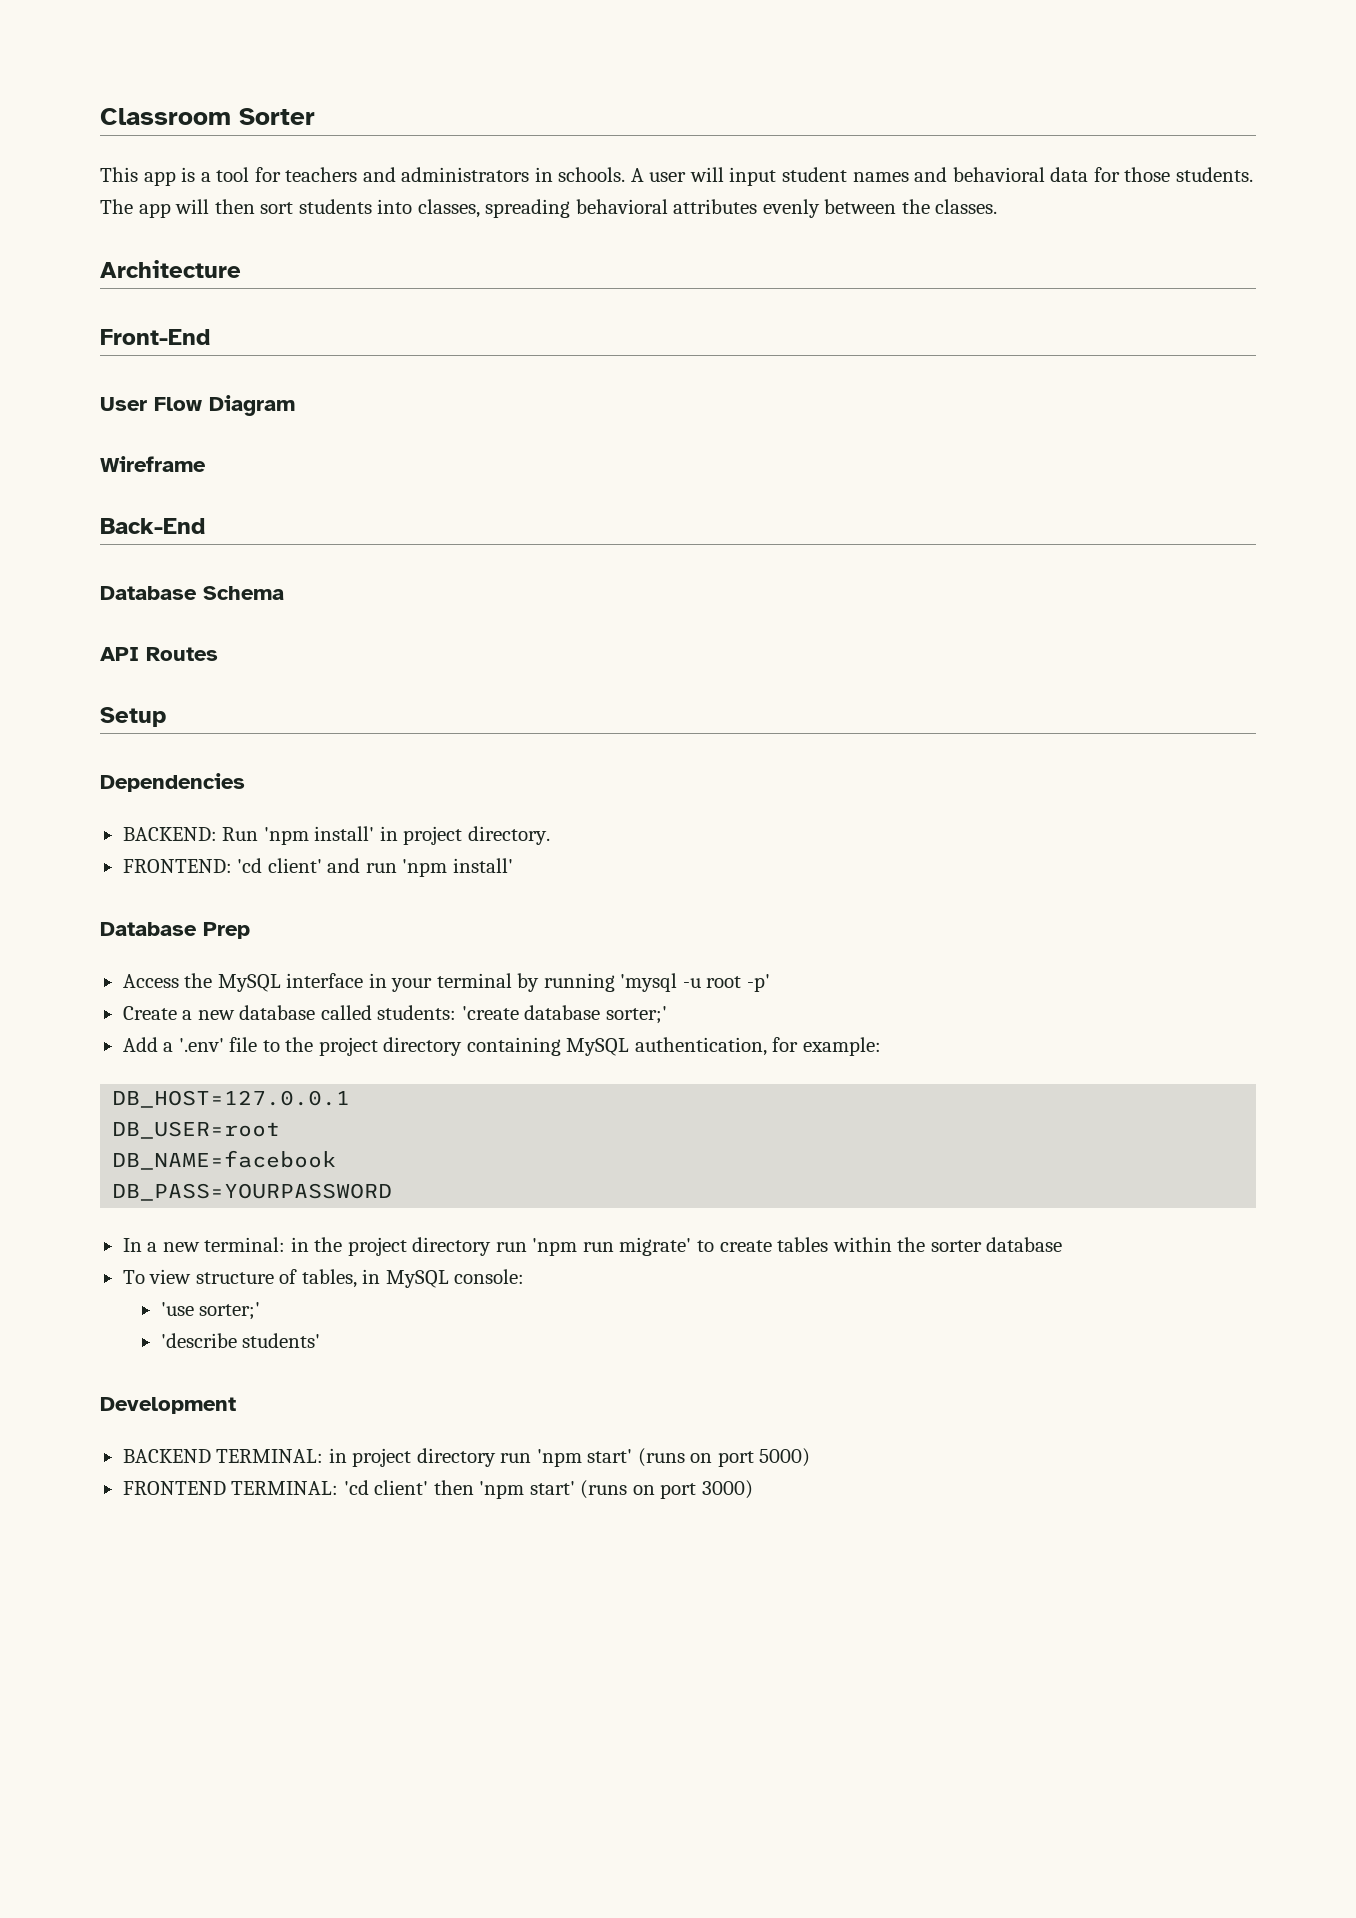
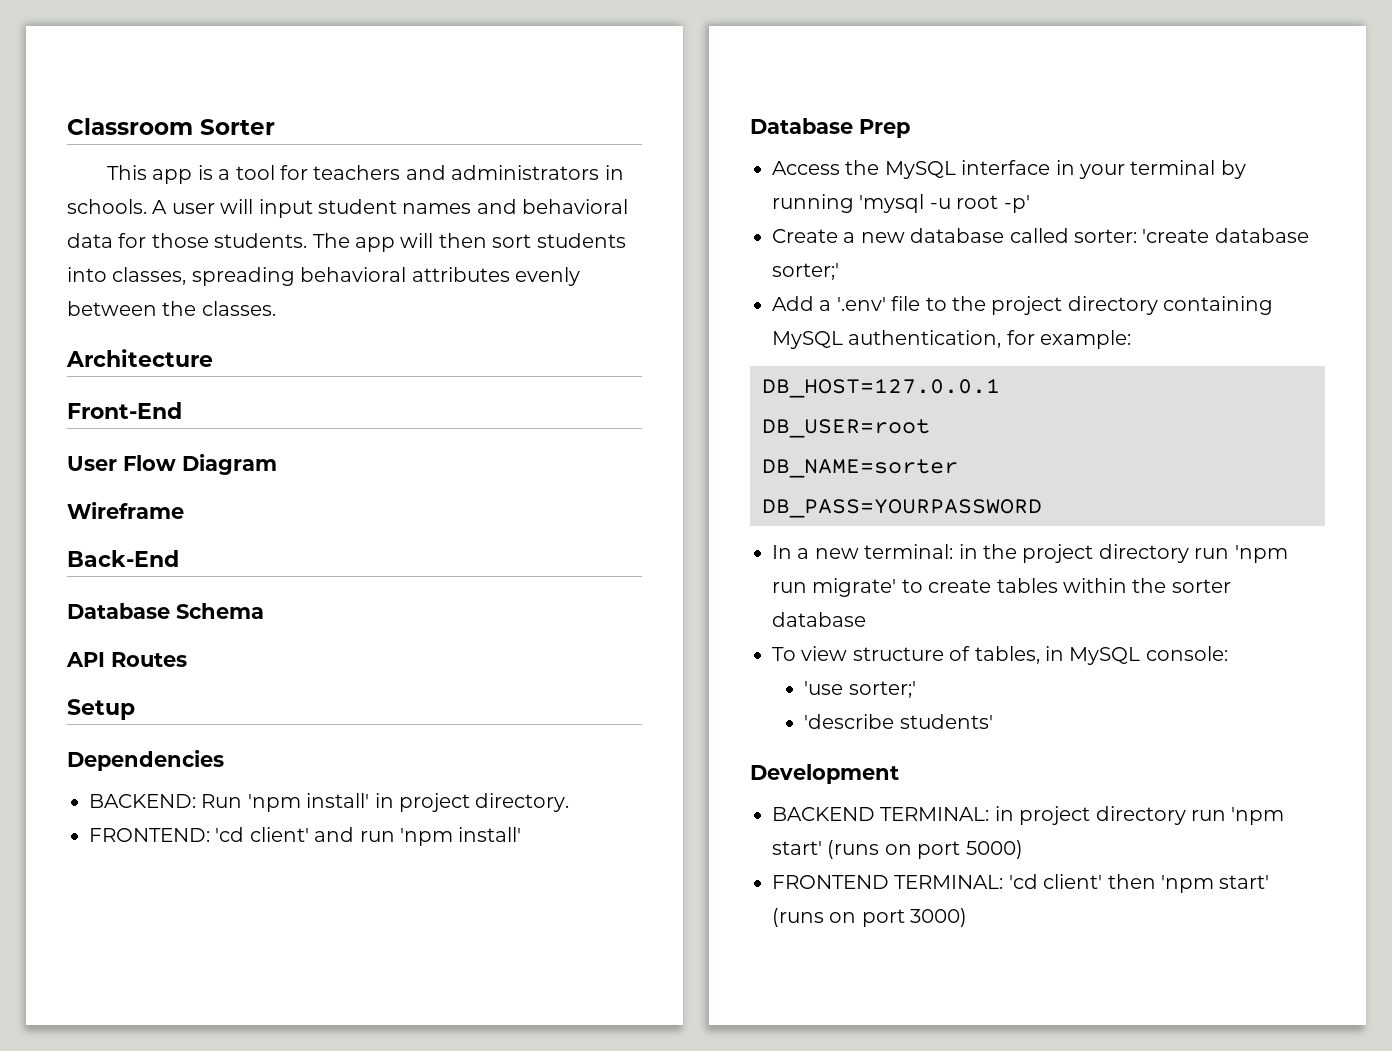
[377,1005,457,1020] students: -> [1074,229,1137,243] sorter:
[112,1150,337,1170] DB_NAME=facebook -> [762,459,958,478] DB_NAME=sorter

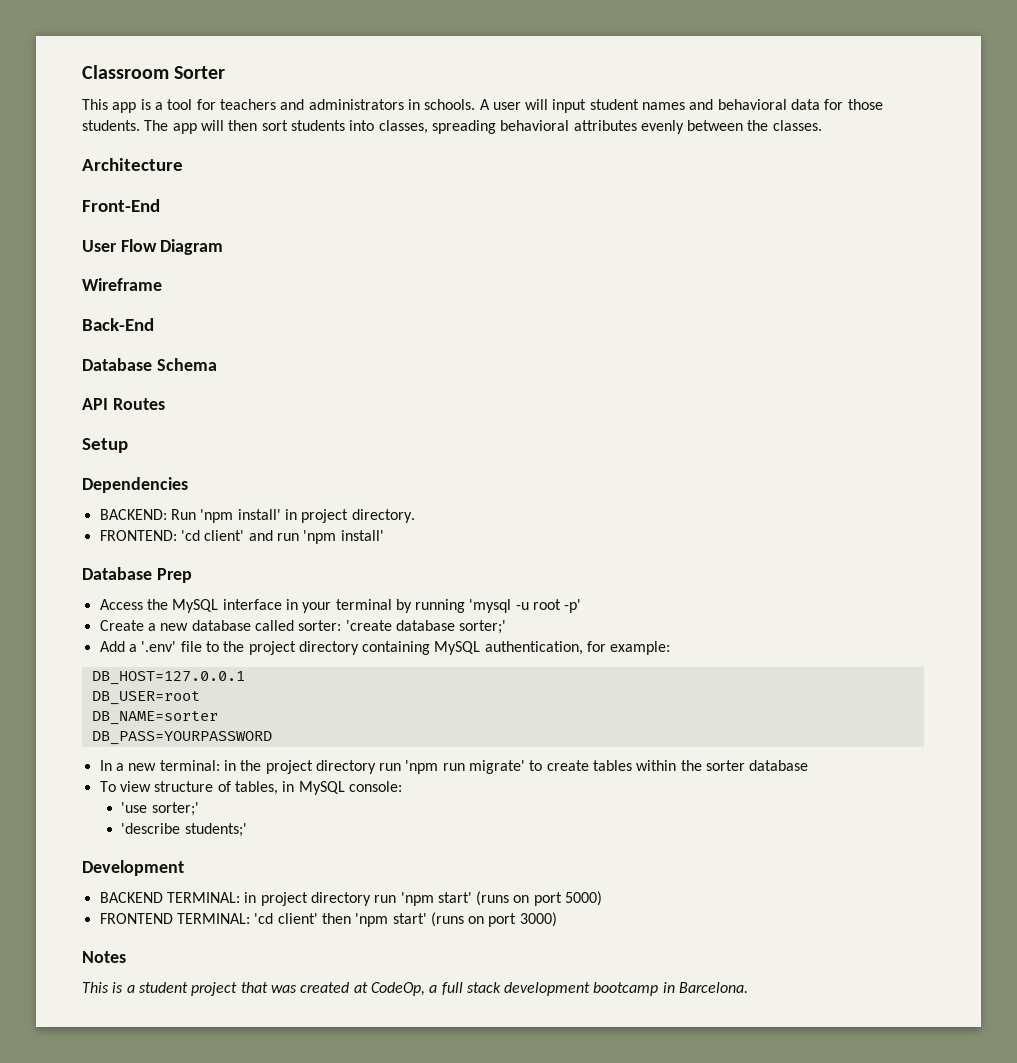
[899,714,993,729] students' -> [184,823,247,837] students;'
(968, 917) none -> [82,951,126,963] [82,982,749,996] // Notes // This is a student project that was created at CodeOp, a full stack development bootcamp in Barcelona.

